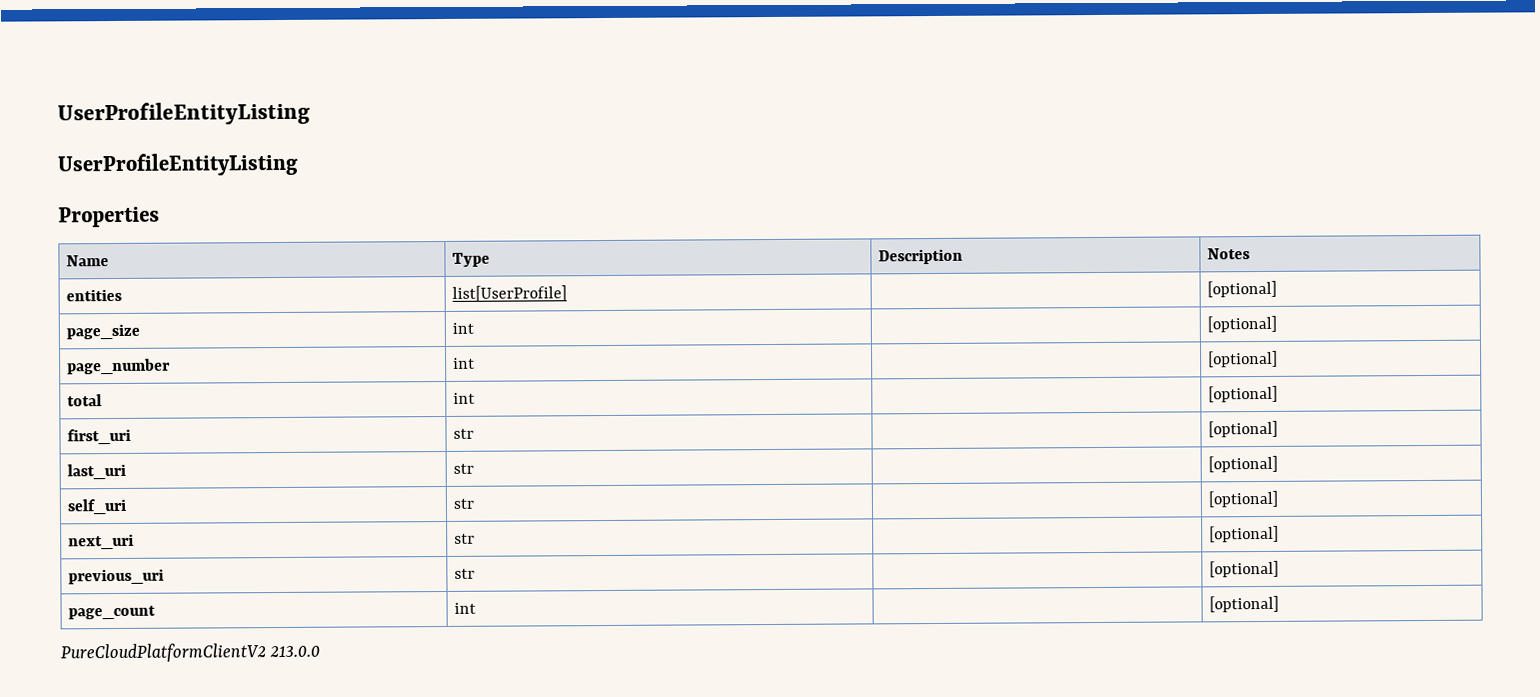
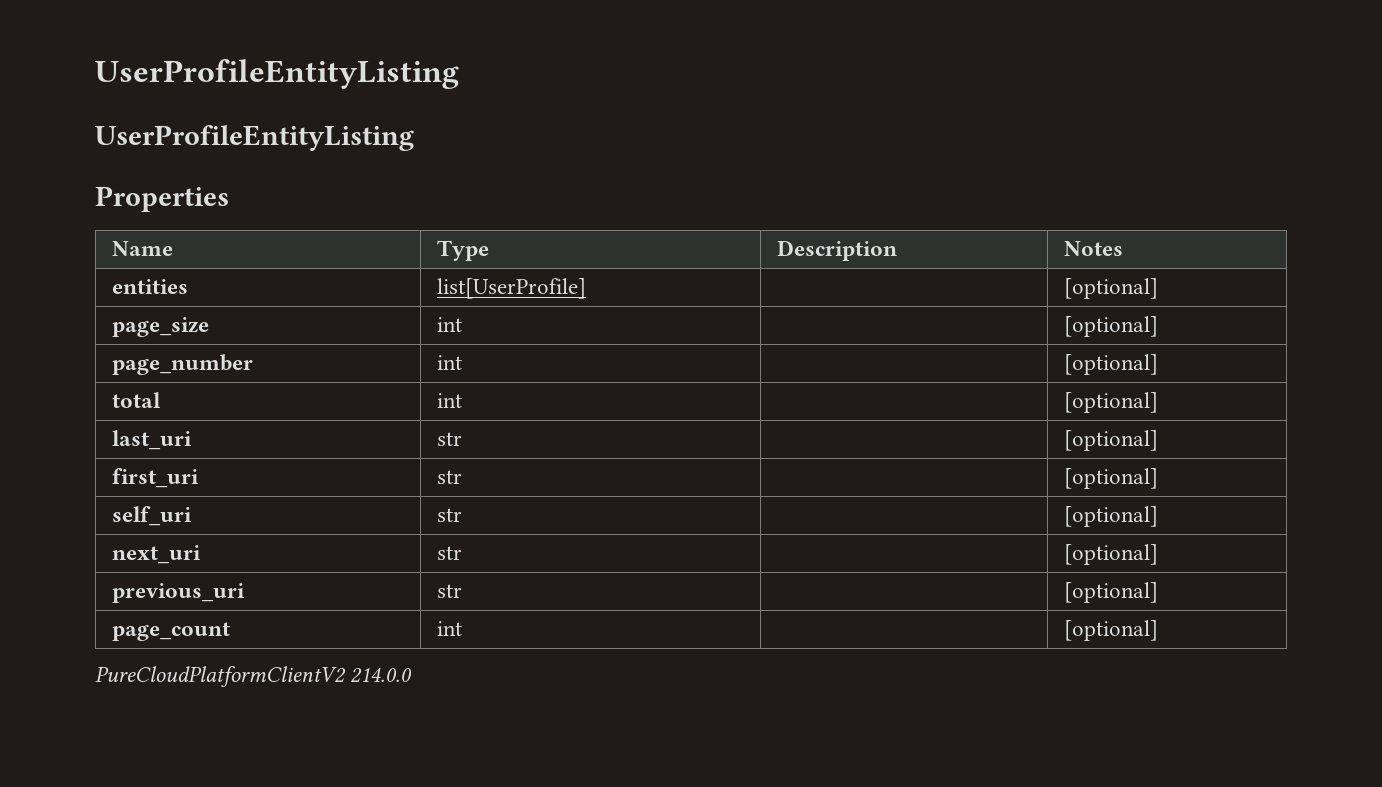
[67,428,132,445] [453,428,475,439] [1208,420,1279,438] [67,463,127,480] first_uri | str | | [optional] // last_uri -> [112,430,193,450] [437,432,463,446] [1064,430,1159,451] [112,468,200,488] last_uri | str | | [optional] // first_uri
[269,645,321,658] 213.0.0 -> [350,667,413,683] 214.0.0

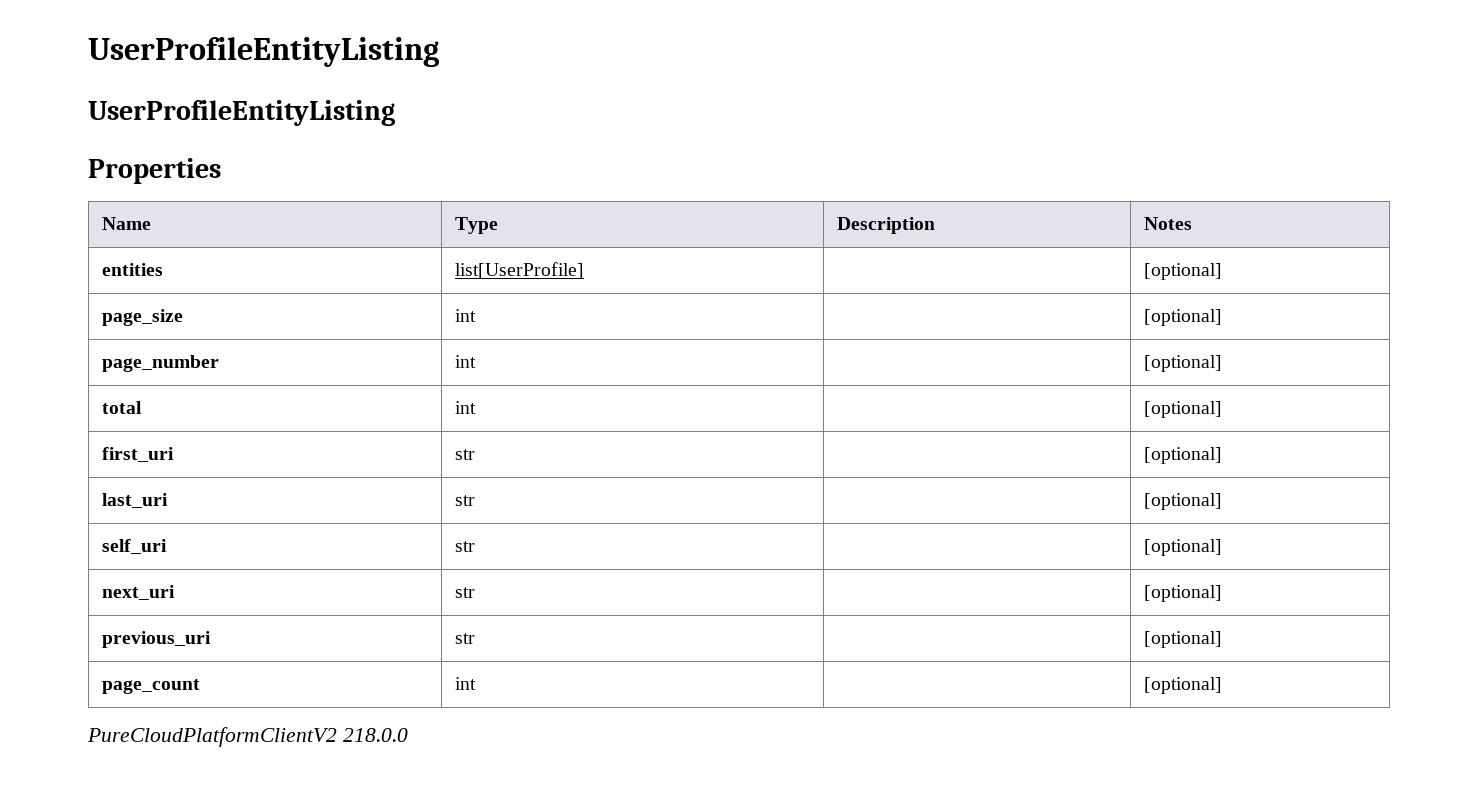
[112,430,193,450] [437,432,463,446] [1064,430,1159,451] [112,468,200,488] last_uri | str | | [optional] // first_uri -> [101,447,174,462] [454,449,475,460] [1143,447,1222,464] [101,493,168,508] first_uri | str | | [optional] // last_uri
[350,667,413,683] 214.0.0 -> [342,728,408,742] 218.0.0

